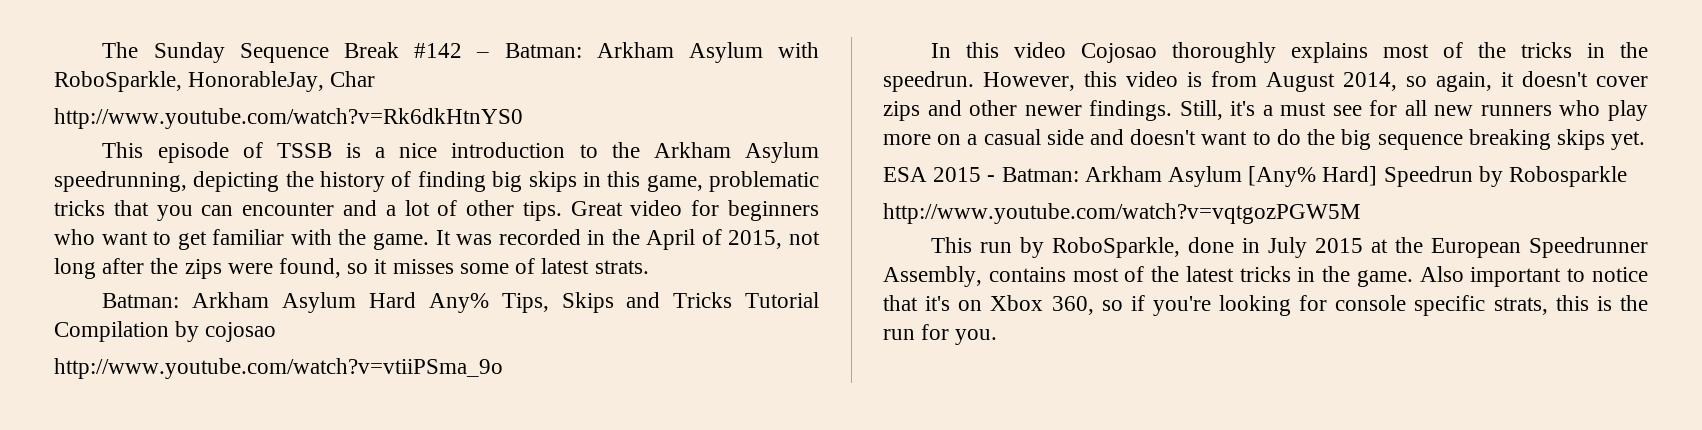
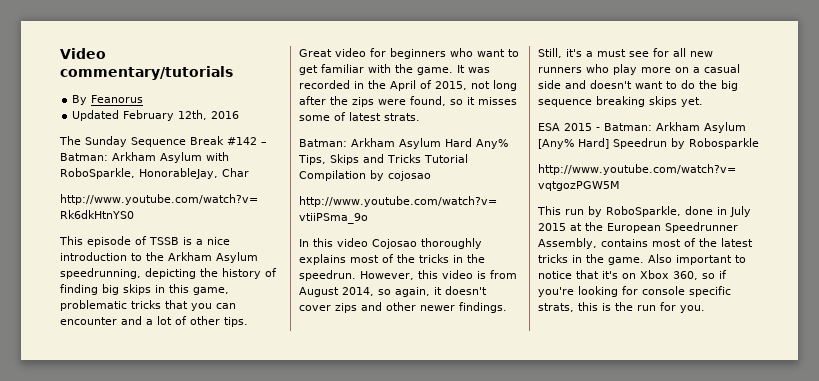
(102, 50) none -> [60,48,106,59] [60,66,233,80] [72,95,144,105] [72,110,240,121] Video commentary/tutorials // By Feanorus // Updated February 12th, 2016 //

